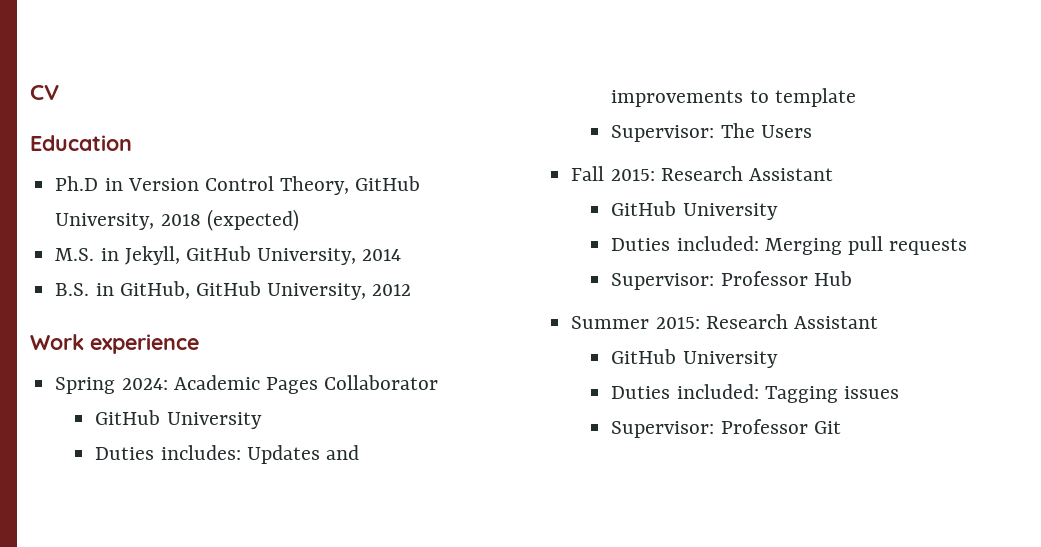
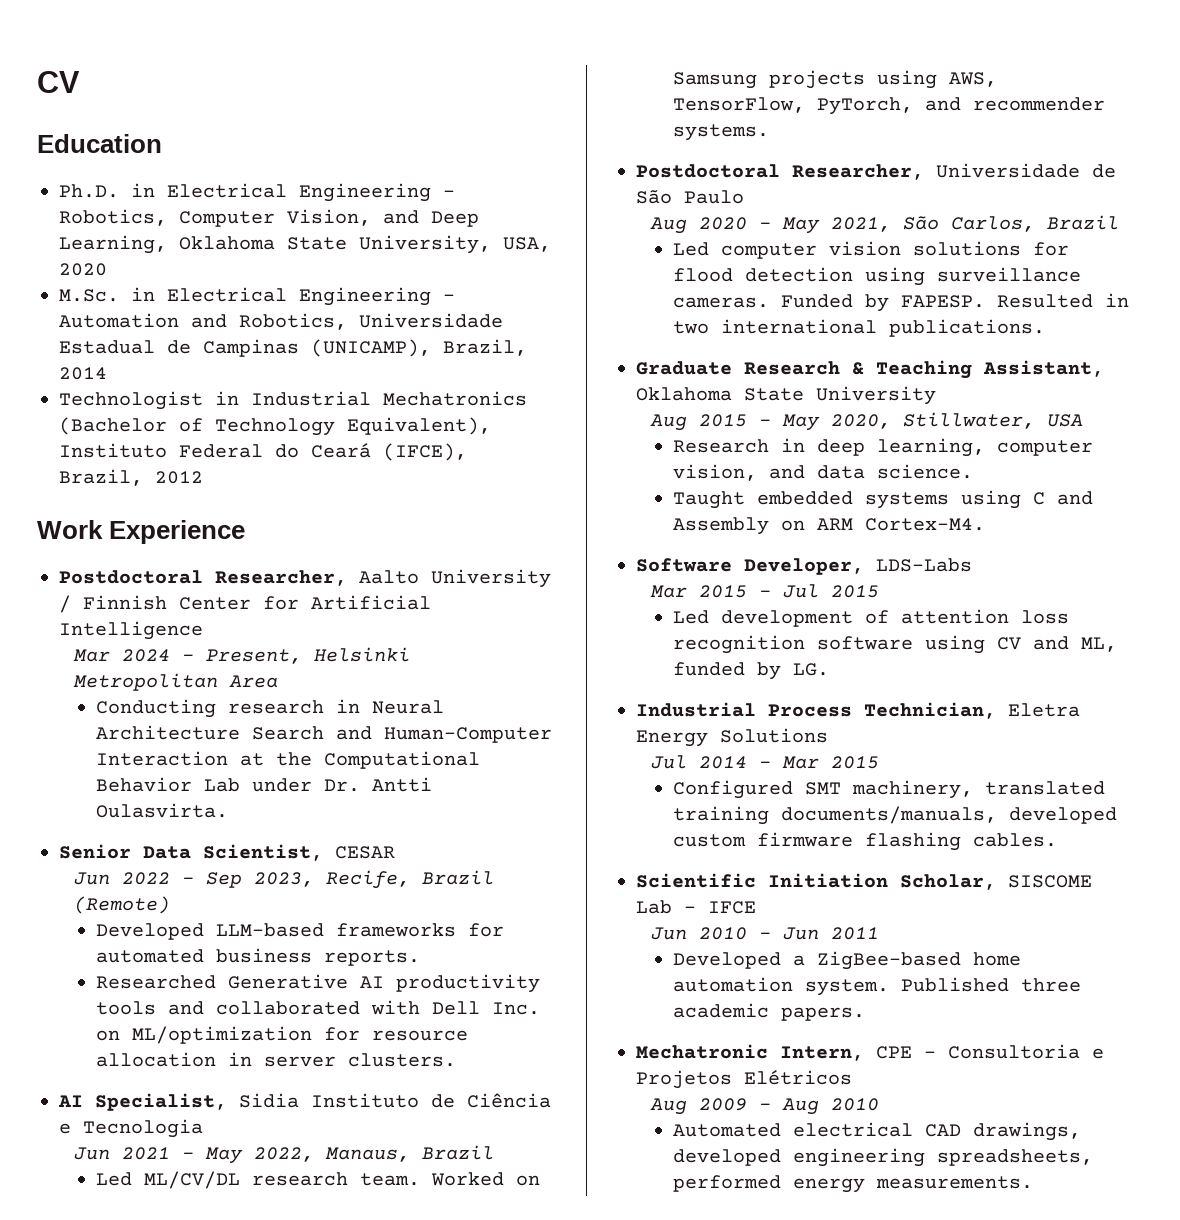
[55,176,421,195] [55,209,299,231] [55,246,402,265] [55,281,412,300] [30,334,199,354] [55,375,439,394] [95,410,262,429] [95,445,360,464] [611,88,856,107] [611,123,812,142] [571,166,833,181] [611,201,778,220] [611,236,968,255] [611,271,852,290] [571,314,878,329] [611,349,778,368] [611,384,900,403] [611,419,841,438] Ph.D in Version Control Theory, GitHub University, 2018 (expected) // M.S. in Jekyll, GitHub University, 2014 // B.S. in GitHub, GitHub University, 2012 // Work experience // Spring 2024: Academic Pages Collaborator // GitHub University // Duties includes: Updates and improvements to template // Supervisor: The Users // Fall 2015: Research Assistant // GitHub University // Duties included: Merging pull requests // Supervisor: Professor Hub // Summer 2015: Research Assistant // GitHub University // Duties included: Tagging issues // Supervisor: Professor Git -> [59,183,455,202] [59,209,479,227] [59,235,551,254] [59,263,107,276] [59,287,455,306] [59,313,503,330] [59,339,527,357] [59,367,107,380] [59,391,527,410] [59,417,491,436] [59,443,467,461] [59,469,203,486] [37,520,246,544] [59,569,551,588] [59,595,431,613] [59,621,203,640] [72,647,410,664] [72,673,278,691] [95,699,444,718] [95,725,552,743] [95,751,480,769] [95,777,432,792] [95,803,228,818] [59,844,395,861] [73,870,494,889] [73,896,170,914] [95,923,504,940] [95,948,420,966] [95,974,540,993] [95,1000,540,1015] [95,1026,468,1044] [95,1052,456,1067] [58,1093,551,1111] [59,1119,203,1138] [73,1145,494,1164] [95,1171,540,1189] [672,70,997,89] [672,97,1105,115] [672,124,769,141] [636,163,1116,180] [636,190,744,204] [649,215,1119,234] [672,241,1069,259] [672,267,1081,286] [672,293,1129,312] [672,319,1045,337] [636,360,1104,379] [636,386,936,405] [649,412,1083,431] [672,438,1093,457] [672,464,973,481] [672,490,1093,509] [672,517,985,535] [636,558,972,575] [649,584,879,598] [672,609,1069,627] [672,635,1117,654] [672,662,829,680] [636,702,1080,719] [636,728,828,747] [650,755,879,769] [672,780,1105,799] [672,806,1117,825] [672,832,1057,851] [636,873,1092,890] [636,900,756,914] [650,927,879,940] [672,951,1021,970] [672,977,1081,996] [672,1003,865,1021] [636,1044,1104,1061] [636,1070,852,1089] [649,1098,879,1115] [672,1122,1081,1141] [672,1148,1093,1167] [672,1175,1033,1193] Ph.D. in Electrical Engineering – Robotics, Computer Vision, and Deep Learning, Oklahoma State University, USA, 2020 // M.Sc. in Electrical Engineering – Automation and Robotics, Universidade Estadual de Campinas (UNICAMP), Brazil, 2014 // Technologist in Industrial Mechatronics (Bachelor of Technology Equivalent), Instituto Federal do Ceará (IFCE), Brazil, 2012 // Work Experience // Postdoctoral Researcher, Aalto University / Finnish Center for Artificial Intelligence // Mar 2024 – Present, Helsinki Metropolitan Area // Conducting research in Neural Architecture Search and Human-Computer Interaction at the Computational Behavior Lab under Dr. Antti Oulasvirta. // Senior Data Scientist, CESAR // Jun 2022 – Sep 2023, Recife, Brazil (Remote) // Developed LLM-based frameworks for automated business reports. // Researched Generative AI productivity tools and collaborated with Dell Inc. on ML/optimization for resource allocation in server clusters. // AI Specialist, Sidia Instituto de Ciência e Tecnologia // Jun 2021 – May 2022, Manaus, Brazil // Led ML/CV/DL research team. Worked on Samsung projects using AWS, TensorFlow, PyTorch, and recommender systems. // Postdoctoral Researcher, Universidade de São Paulo // Aug 2020 – May 2021, São Carlos, Brazil // Led computer vision solutions for flood detection using surveillance cameras. Funded by FAPESP. Resulted in two international publications. // Graduate Research & Teaching Assistant, Oklahoma State University // Aug 2015 – May 2020, Stillwater, USA // Research in deep learning, computer vision, and data science. // Taught embedded systems using C and Assembly on ARM Cortex-M4. // Software Developer, LDS-Labs // Mar 2015 – Jul 2015 // Led development of attention loss recognition software using CV and ML, funded by LG. // Industrial Process Technician, Eletra Energy Solutions // Jul 2014 – Mar 2015 // Configured SMT machinery, translated training documents/manuals, developed custom firmware flashing cables. // Scientific Initiation Scholar, SISCOME Lab – IFCE // Jun 2010 – Jun 2011 // Developed a ZigBee-based home automation system. Published three academic papers. // Mechatronic Intern, CPE – Consultoria e Projetos Elétricos // Aug 2009 – Aug 2010 // Automated electrical CAD drawings, developed engineering spreadsheets, performed energy measurements.

